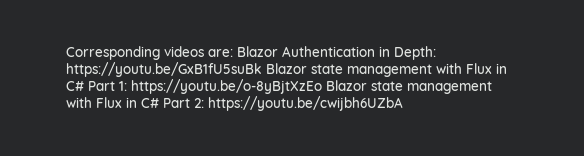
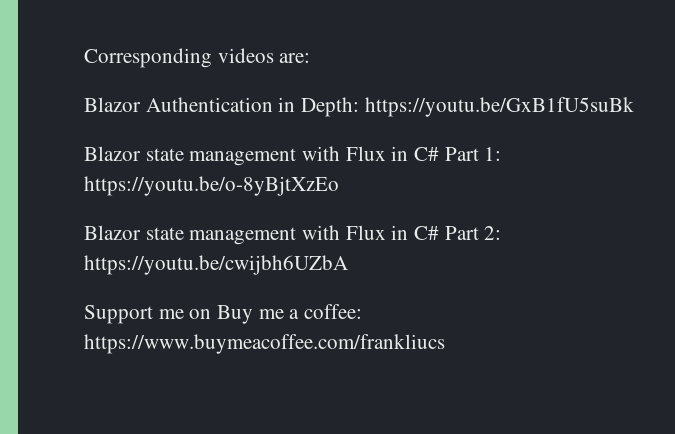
(233, 53) none -> (311, 58) //
(262, 69) none -> (634, 107) //
(322, 86) none -> (339, 186) //
(403, 103) none -> [84,304,363,324] [84,334,445,354] // Support me on Buy me a coffee: https://www.buymeacoffee.com/frankliucs

